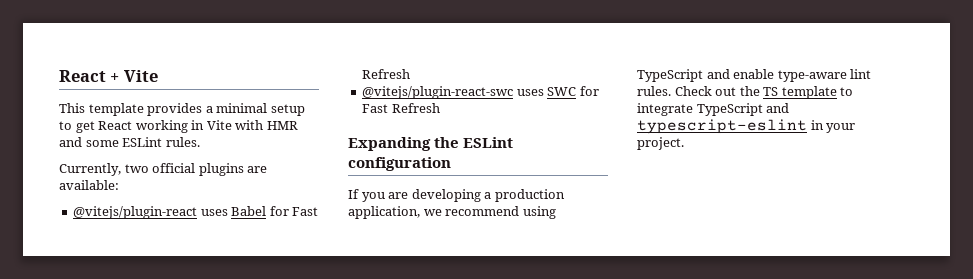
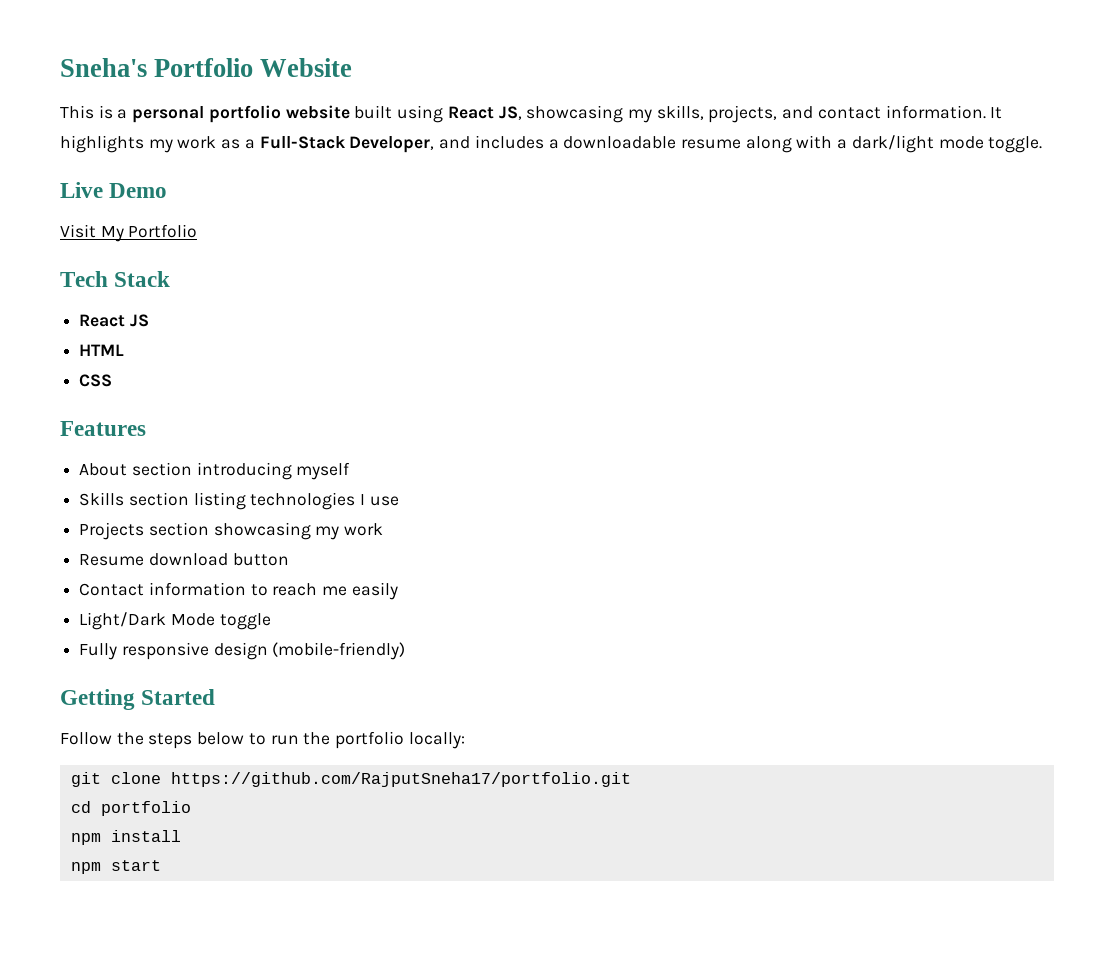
[59,70,158,82] [59,103,305,116] [59,120,298,133] [59,137,200,147] [59,163,268,176] [59,180,119,190] [73,206,319,219] [362,69,411,79] [362,86,599,99] [362,103,440,113] [348,137,514,151] [348,157,451,171] [348,189,565,202] [348,206,556,219] [637,69,872,82] [637,86,854,99] [637,103,790,116] [637,119,856,134] [637,137,684,150] React + Vite // This template provides a minimal setup to get React working in Vite with HMR and some ESLint rules. // Currently, two official plugins are available: // @vitejs/plugin-react uses Babel for Fast Refresh // @vitejs/plugin-react-swc uses SWC for Fast Refresh // Expanding the ESLint configuration // If you are developing a production application, we recommend using TypeScript and enable type-aware lint rules. Check out the TS template to integrate TypeScript and typescript-eslint in your project. -> [60,58,353,77] [60,105,1003,123] [60,135,1043,153] [60,182,168,198] [60,224,198,242] [60,271,171,287] [79,314,149,327] [79,344,125,356] [79,374,113,387] [60,421,146,436] [79,462,351,480] [79,492,399,510] [79,522,384,540] [79,553,289,566] [79,582,398,600] [79,612,271,630] [79,642,406,660] [60,689,216,710] [60,731,465,749] [70,772,631,787] [70,801,191,816] [70,830,181,845] [70,860,161,874] Sneha's Portfolio Website // This is a personal portfolio website built using React JS, showcasing my skills, projects, and contact information. It highlights my work as a Full-Stack Developer, and includes a downloadable resume along with a dark/light mode toggle. // Live Demo // Visit My Portfolio // Tech Stack // React JS // HTML // CSS // Features // About section introducing myself // Skills section listing technologies I use // Projects section showcasing my work // Resume download button // Contact information to reach me easily // Light/Dark Mode toggle // Fully responsive design (mobile-friendly) // Getting Started // Follow the steps below to run the portfolio locally: // git clone https://github.com/RajputSneha17/portfolio.git // cd portfolio // npm install // npm start

